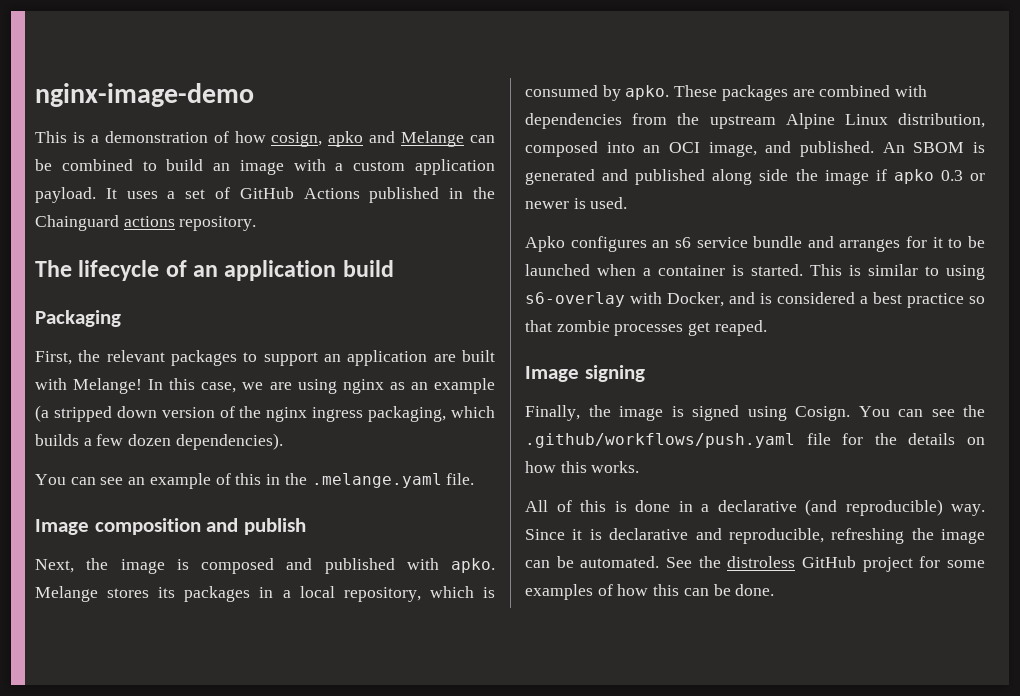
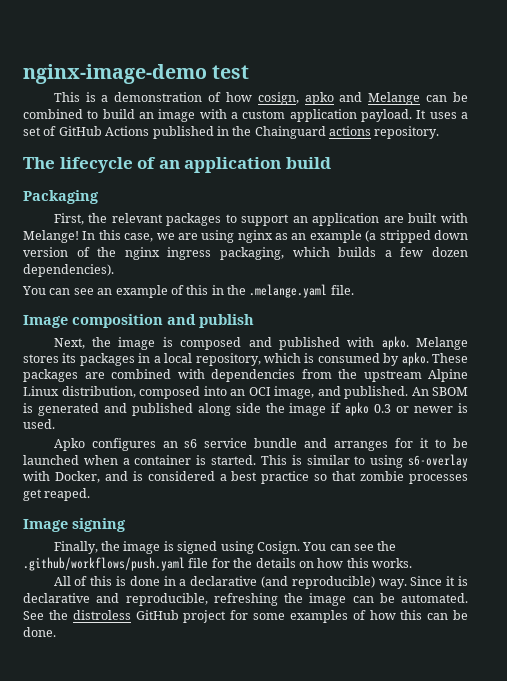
(254, 95) none -> [212,65,250,79] test

